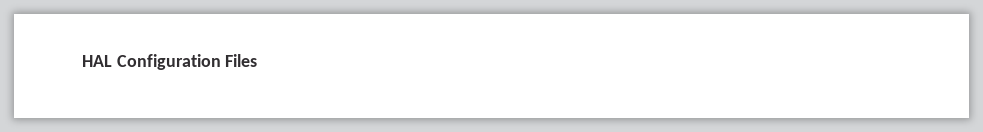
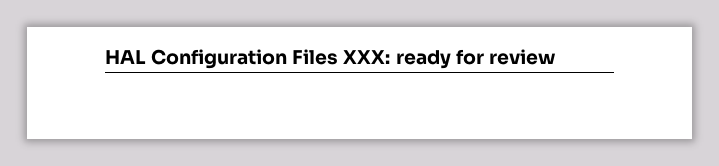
(258, 60) none -> [343,49,556,69] XXX: ready for review

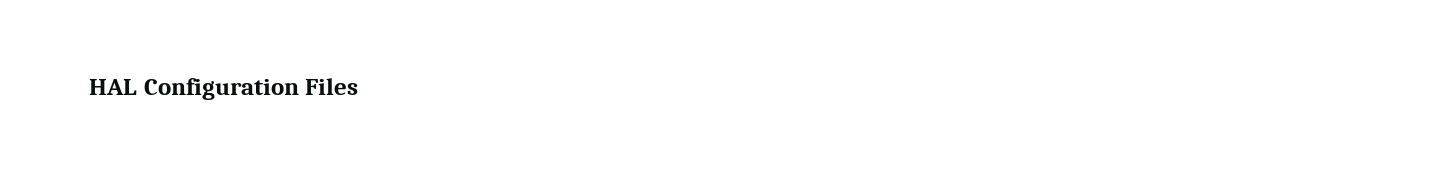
[343,49,556,69] XXX: ready for review -> (359, 86) none

